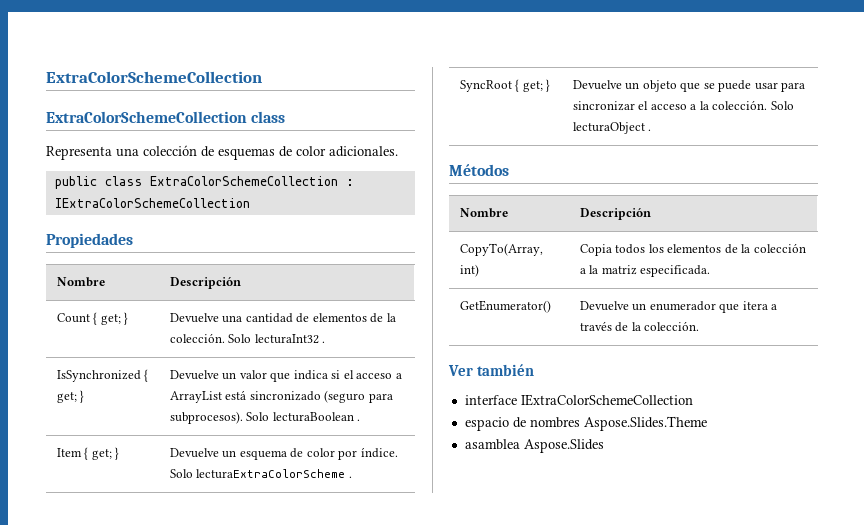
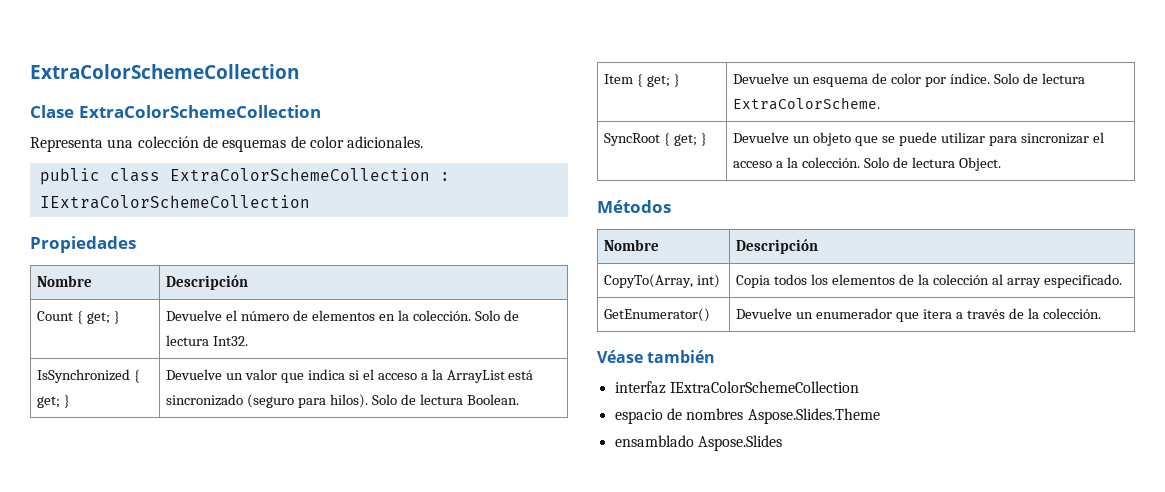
[46,71,262,83] [46,111,286,123] ExtraColorSchemeCollection // ExtraColorSchemeCollection class -> [30,64,299,79] [30,105,321,118] ExtraColorSchemeCollection // Clase ExtraColorSchemeCollection
[222,313,293,323] una cantidad -> [226,310,290,321] el número
[370,313,396,323] [169,333,326,344] de la colección. Solo lecturaInt32 . -> [378,310,519,321] [166,335,249,346] en la colección. Solo de lectura Int32.
(402, 376) none -> [431,369,443,380] la
[169,411,361,424] subprocesos). Solo lecturaBoolean . -> [330,394,519,408] hilos). Solo de lectura Boolean.
[196,469,352,479] lecturaExtraColorScheme . -> [1022,73,1085,84] [733,97,881,110] de lectura ExtraColorScheme.
[754,82,778,90] usar -> [940,132,985,144] utilizar
[572,122,652,134] lecturaObject . -> [892,157,1001,171] de lectura Object.
[579,265,711,277] a la matriz especificada. -> [991,274,1122,288] al array especificado.
[448,365,473,376] Ver -> [597,350,643,363] Véase
[464,395,517,405] interface -> [614,381,666,394] interfaz
[464,439,520,450] asamblea -> [614,435,694,447] ensamblado

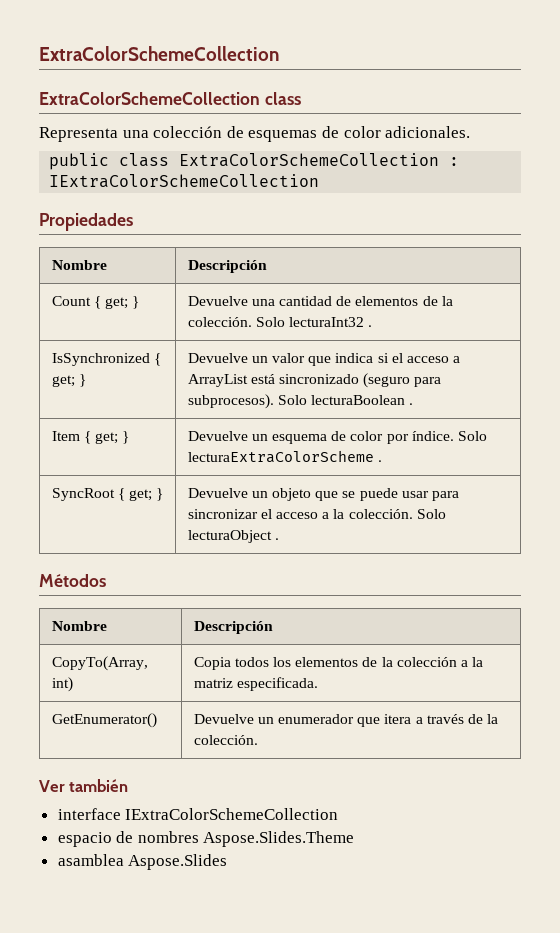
[30,64,299,79] [30,105,321,118] ExtraColorSchemeCollection // Clase ExtraColorSchemeCollection -> [39,46,279,61] [39,92,301,105] ExtraColorSchemeCollection // ExtraColorSchemeCollection class
[226,310,290,321] el número -> [251,296,333,306] una cantidad
[378,310,519,321] [166,335,249,346] en la colección. Solo de lectura Int32. -> [422,296,453,306] [187,317,373,327] de la colección. Solo lecturaInt32 .
[431,369,443,380] la -> (461, 359) none
[330,394,519,408] hilos). Solo de lectura Boolean. -> [187,394,414,409] subprocesos). Solo lecturaBoolean .
[1022,73,1085,84] [733,97,881,110] de lectura ExtraColorScheme. -> [187,450,382,463] lecturaExtraColorScheme .
[940,132,985,144] utilizar -> [401,491,429,498] usar
[892,157,1001,171] de lectura Object. -> [187,530,279,543] lecturaObject .
[991,274,1122,288] al array especificado. -> [460,657,484,667] [193,677,318,691] a la matriz especificada.
[597,350,643,363] Véase -> [39,780,65,792] Ver
[614,381,666,394] interfaz -> [57,808,121,820] interface
[614,435,694,447] ensamblado -> [57,854,124,866] asamblea

